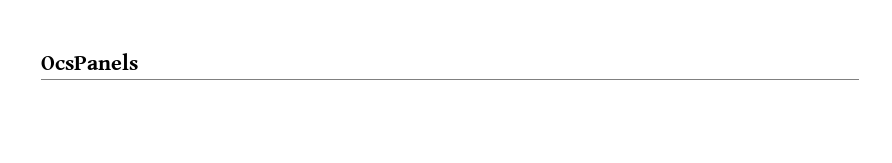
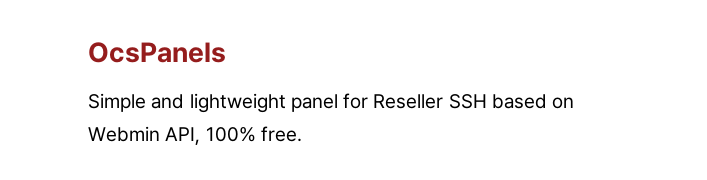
(138, 61) none -> [88,93,575,113] [88,126,302,145] // Simple and lightweight panel for Reseller SSH based on Webmin API, 100% free.

